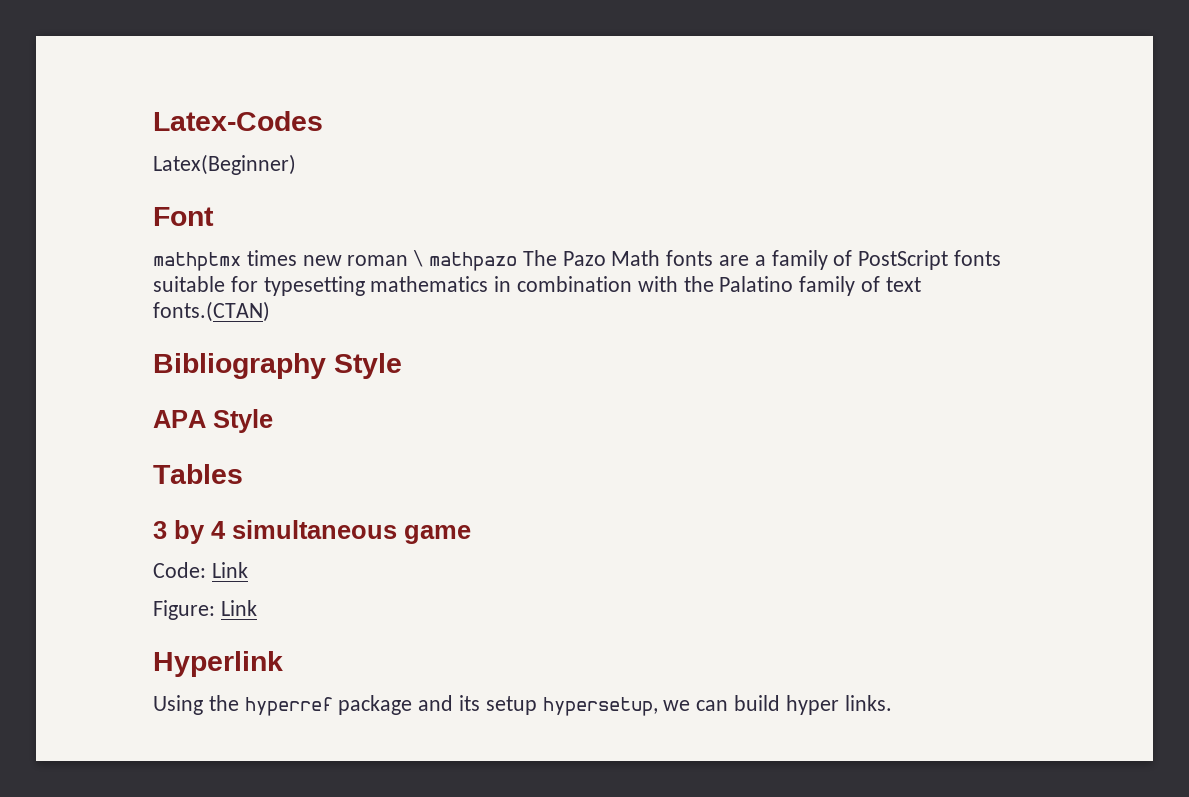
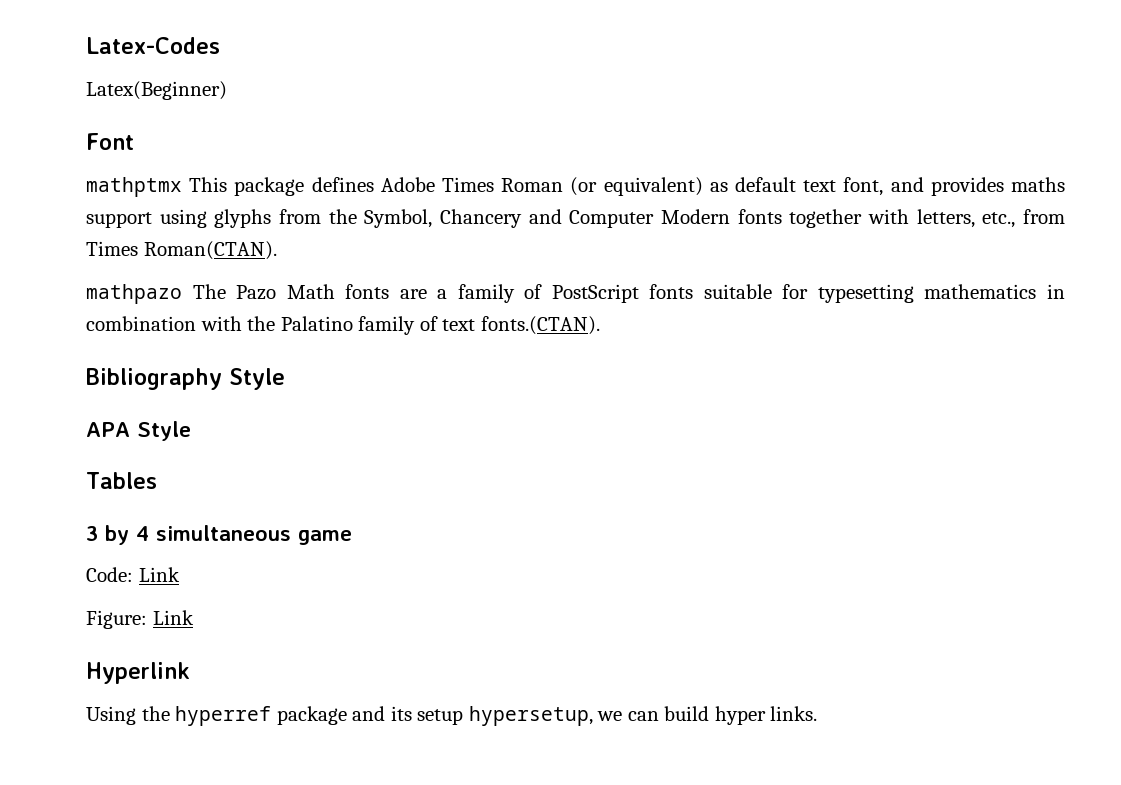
[246,250,424,267] times new roman \ -> [189,177,1066,196] [86,209,1065,228] [86,241,277,260] This package defines Adobe Times Roman (or equivalent) as default text font, and provides maths support using glyphs from the Symbol, Chancery and Computer Modern fonts together with letters, etc., from Times Roman(CTAN). //
[153,301,270,322] fonts.(CTAN) -> [480,316,600,335] fonts.(CTAN).

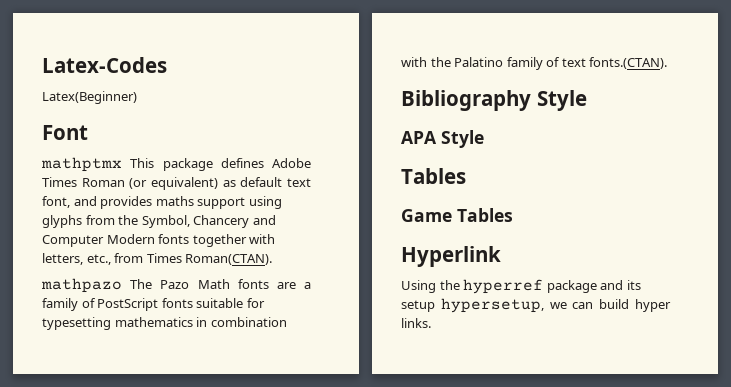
[86,525,352,545] [86,567,180,582] [86,610,194,629] 3 by 4 simultaneous game // Code: Link // Figure: Link -> [401,208,513,222] Game Tables

